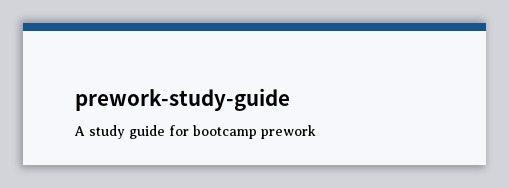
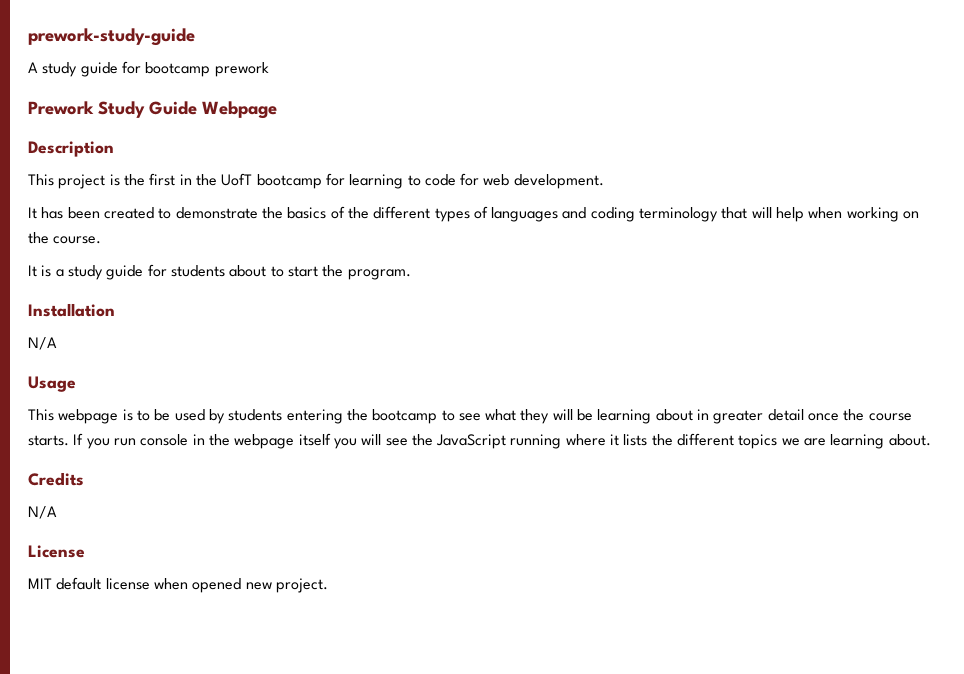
(316, 132) none -> [28,101,277,119] [28,141,114,157] [28,173,604,189] [28,206,920,222] [28,232,102,244] [28,264,411,280] [28,303,115,317] [28,337,57,350] [28,376,76,392] [28,409,912,424] [28,433,931,449] [28,472,84,486] [28,506,57,519] [28,545,85,558] [28,577,328,593] // Prework Study Guide Webpage // Description // This project is the first in the UofT bootcamp for learning to code for web development. // It has been created to demonstrate the basics of the different types of languages and coding terminology that will help when working on the course. // It is a study guide for students about to start the program. // Installation // N/A // Usage // This webpage is to be used by students entering the bootcamp to see what they will be learning about in greater detail once the course starts. If you run console in the webpage itself you will see the JavaScript running where it lists the different topics we are learning about. // Credits // N/A // License // MIT default license when opened new project.

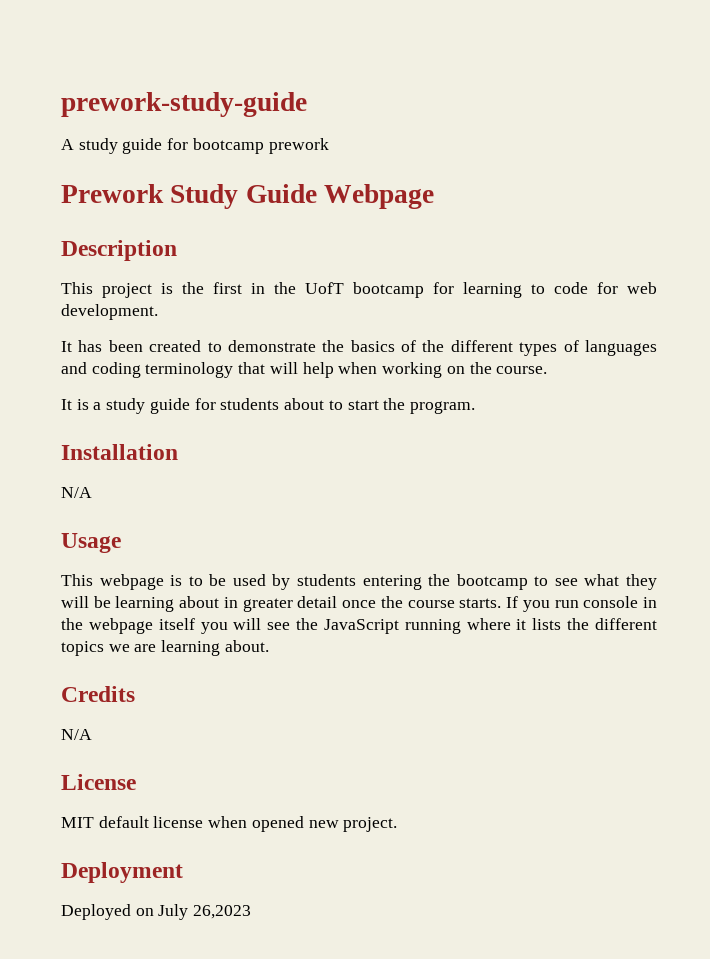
(328, 585) none -> [61,862,183,883] [61,904,252,920] // Deployment // Deployed on July 26,2023

